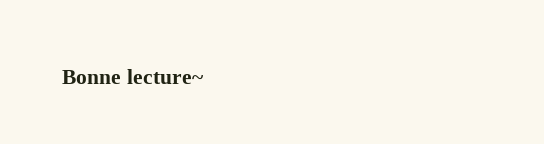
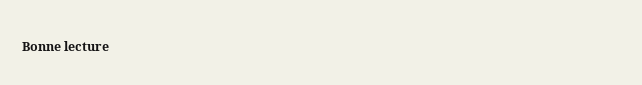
[126,69,204,84] lecture~ -> [64,41,110,51] lecture

